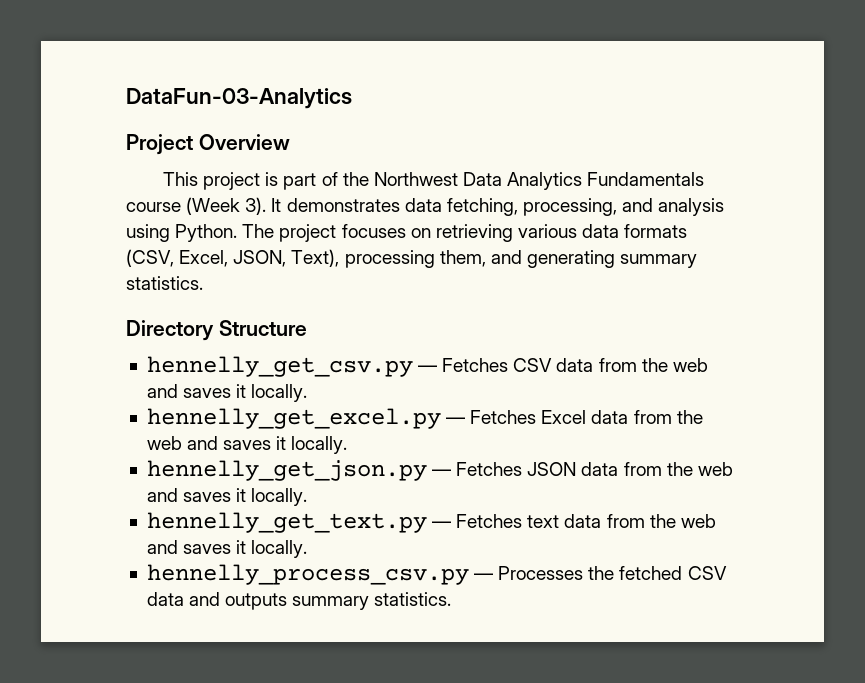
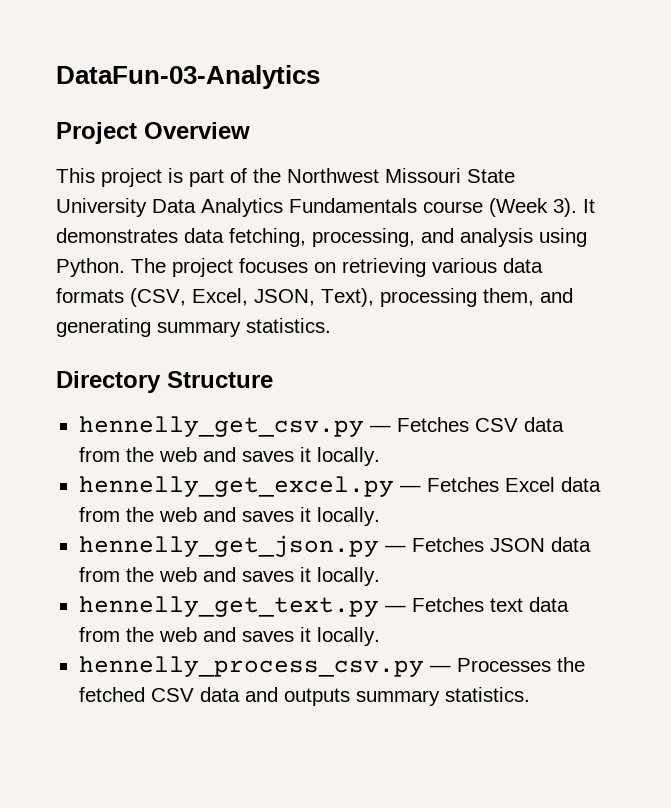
(458, 179) none -> [385,168,515,183] [56,198,147,217] Missouri State University

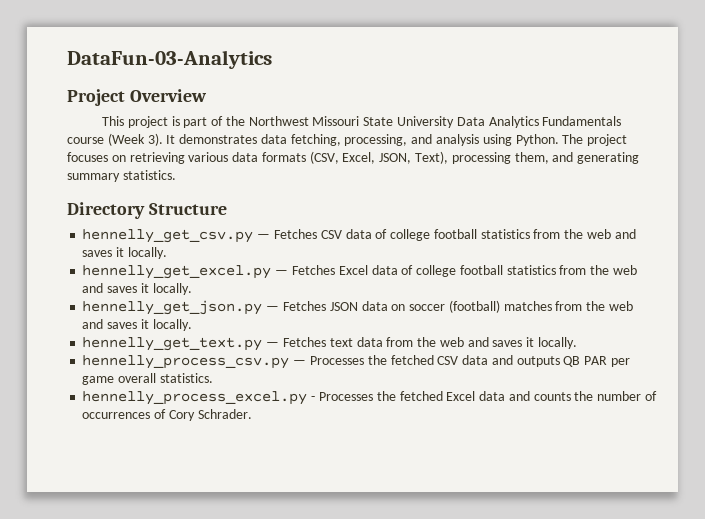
(564, 424) none -> [375,229,530,241] of college football statistics
(601, 484) none -> [401,265,556,277] of college football statistics
(591, 544) none -> [391,300,552,313] on soccer (football) matches
[355,687,530,706] summary statistics. -> [563,356,630,367] [82,373,213,385] [82,391,657,405] [82,409,252,421] QB PAR per game overall statistics. // hennelly_process_excel.py - Processes the fetched Excel data and counts the number of occurrences of Cory Schrader.

